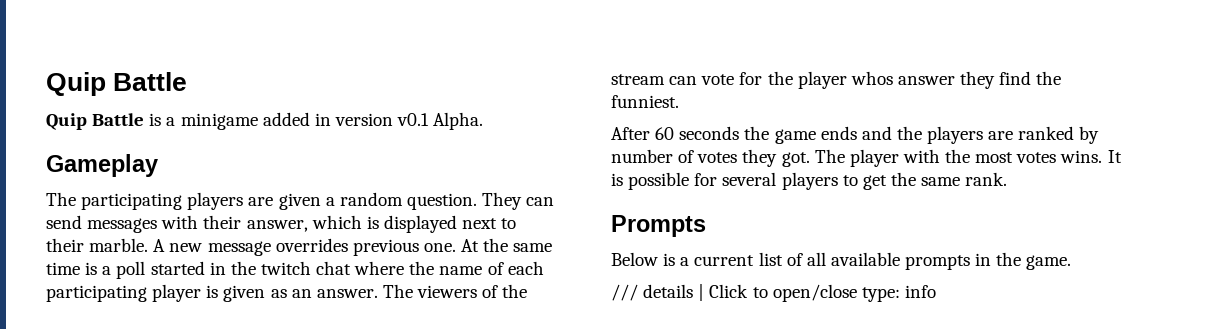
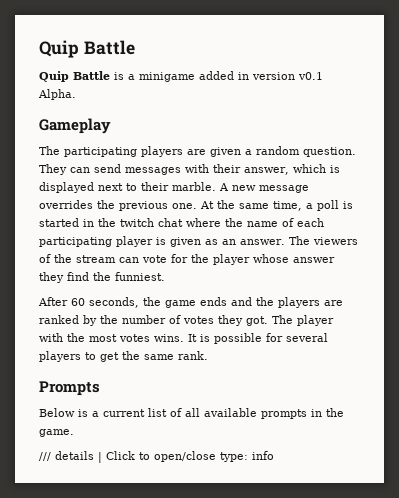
(348, 245) none -> [97,200,115,209] the
[46,262,98,275] time is -> [273,201,302,211] time,
(146, 270) none -> [343,201,353,209] is
[850,71,893,85] whos -> [253,254,289,263] whose
[679,126,740,140] seconds -> [89,297,139,308] seconds,
(1100, 135) none -> [100,315,118,324] the

